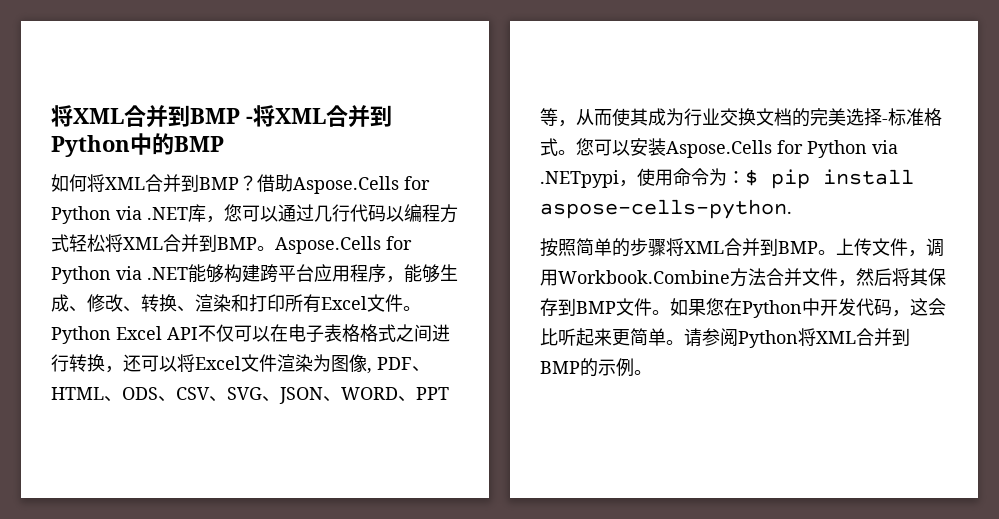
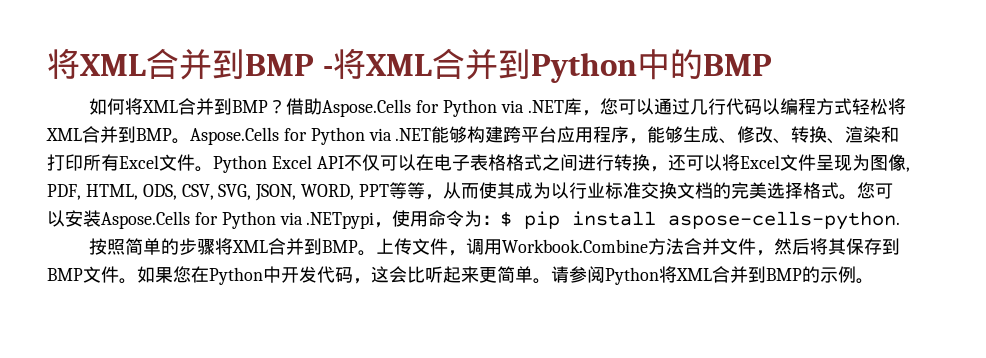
[277,354,313,372] 渲染 -> [815,154,852,171] 呈现
[377,357,430,372] [51,387,449,404] PDF、HTML、ODS、CSV、SVG、JSON、WORD、PPT -> [47,182,408,201] PDF, HTML, ODS, CSV, SVG, JSON, WORD, PPT等
[684,108,720,126] 行业 -> [551,182,642,199] 以行业标准
[882,108,924,126] -标准 -> (804, 190) none

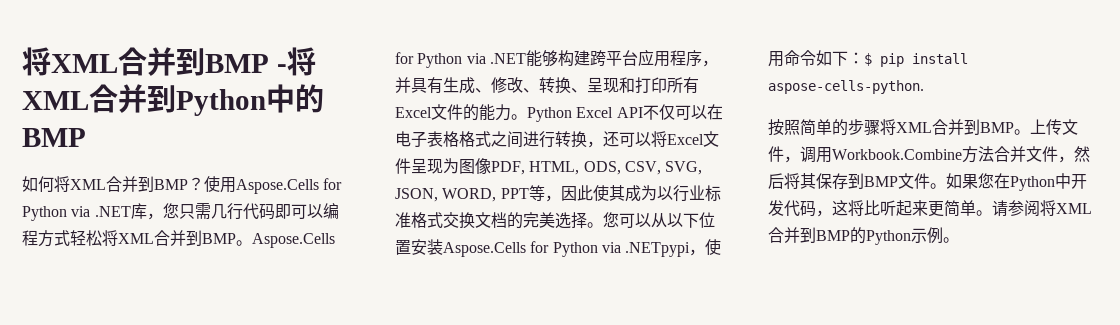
[286,98,323,115] 借助 -> [204,176,236,193] 使用
[617,98,690,115] 可以通过 -> [178,203,211,219] 只需
(762, 107) none -> [274,204,307,219] 即可
[647,126,684,143] 能够 -> [395,77,443,94] 并具有
[845,126,882,143] 渲染 -> [587,77,619,93] 呈现
(195, 162) none -> [463,104,511,121] 的能力
[905,167,910,172] , -> (491, 166) none
[407,182,480,200] 等，从而 -> [544,185,593,202] ，因此
(642, 190) none -> [411,212,443,228] 格式
[803,182,840,199] 格式 -> (587, 220) none
(65, 218) none -> [651,212,715,228] [395,240,411,255] 从以下位置
[464,210,483,227] 为 -> [816,50,848,66] 如下
[389,266,407,283] 会 -> [848,200,864,216] 将
[605,267,659,285] Python -> (1040, 208) none
(820, 274) none -> [866,230,911,245] Python

